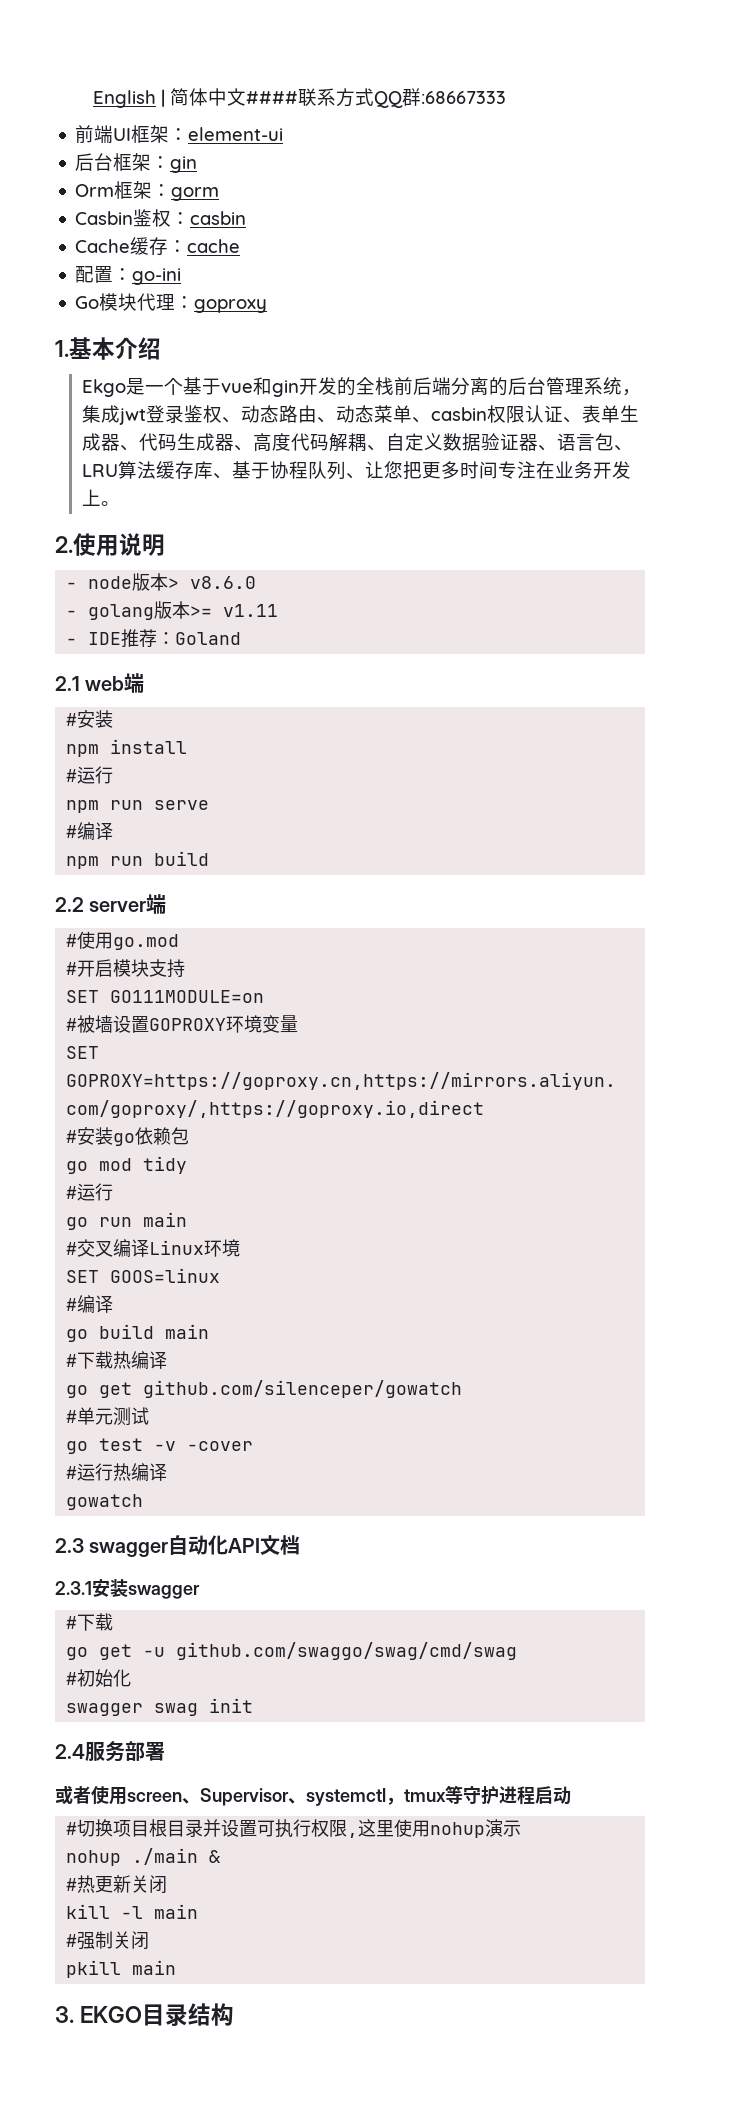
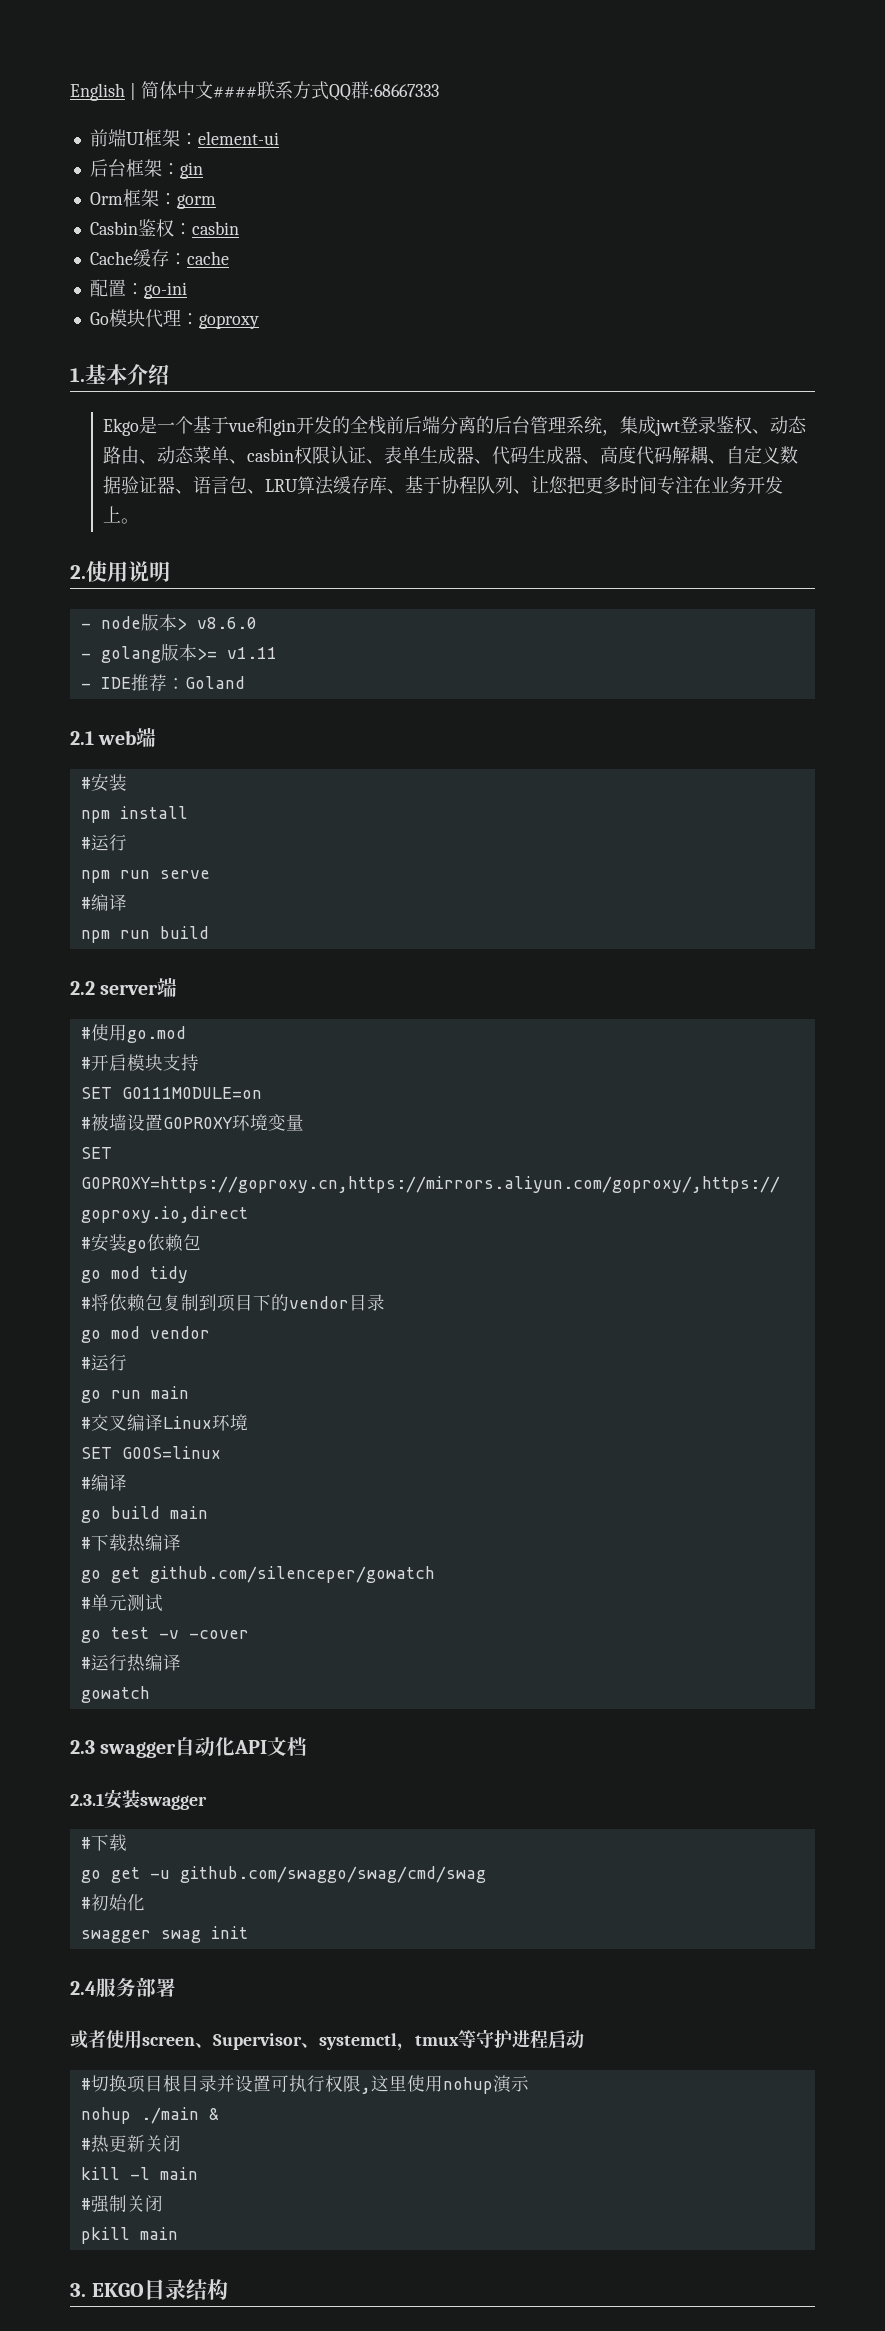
(188, 1165) none -> [80,1294,385,1312] [80,1326,210,1343] // #将依赖包复制到项目下的vendor目录 // go mod vendor

